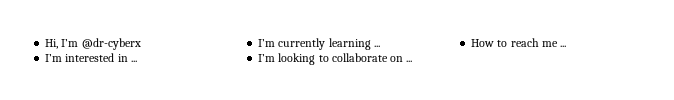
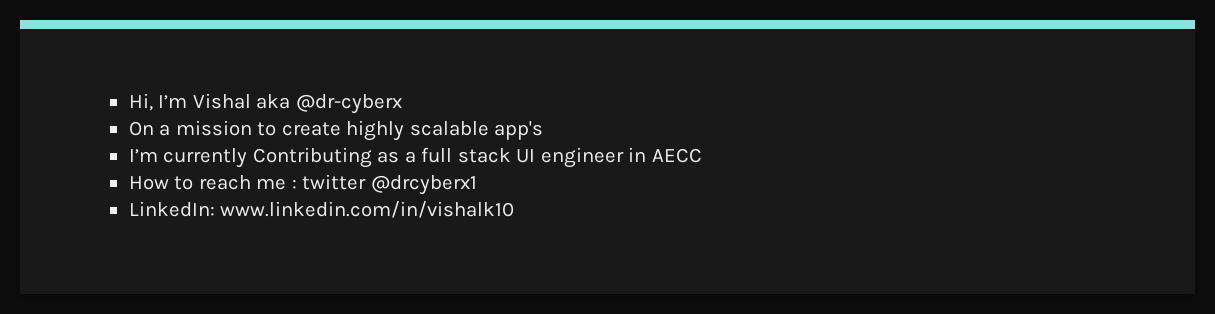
(79, 43) none -> [192,93,291,109] Vishal aka
[45,53,137,62] [258,38,380,50] [258,53,413,65] I’m interested in ... // I’m currently learning ... // I’m looking to collaborate on ... -> [128,120,544,141] [128,147,702,168] On a mission to create highly scalable app's // I’m currently Contributing as a full stack UI engineer in AECC
[560,45,567,47] ... -> [291,174,477,195] [128,201,515,218] : twitter @drcyberx1 // LinkedIn: www.linkedin.com/in/vishalk10

